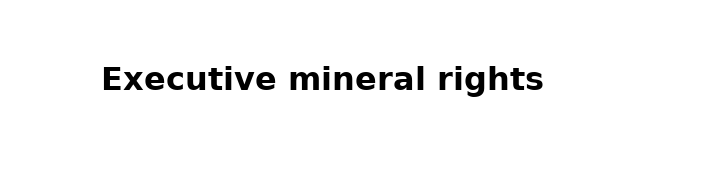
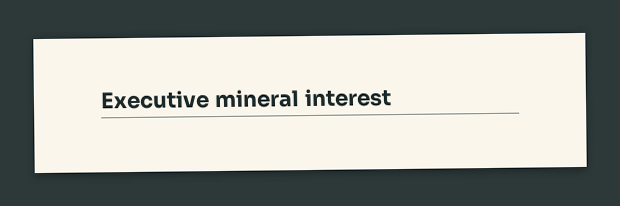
[437,66,544,97] rights -> [303,88,392,108] interest

